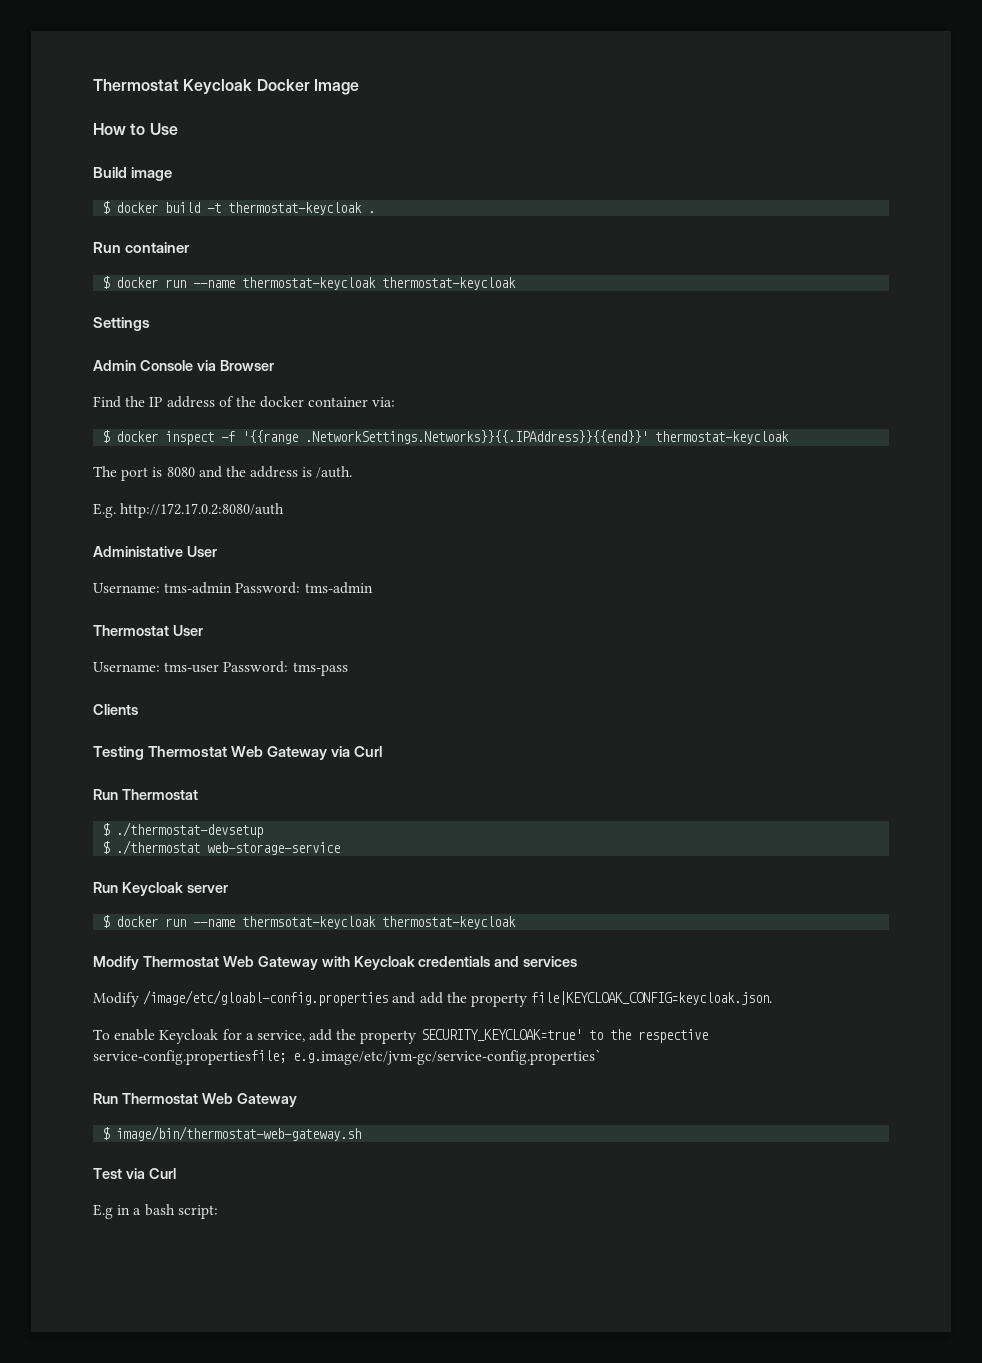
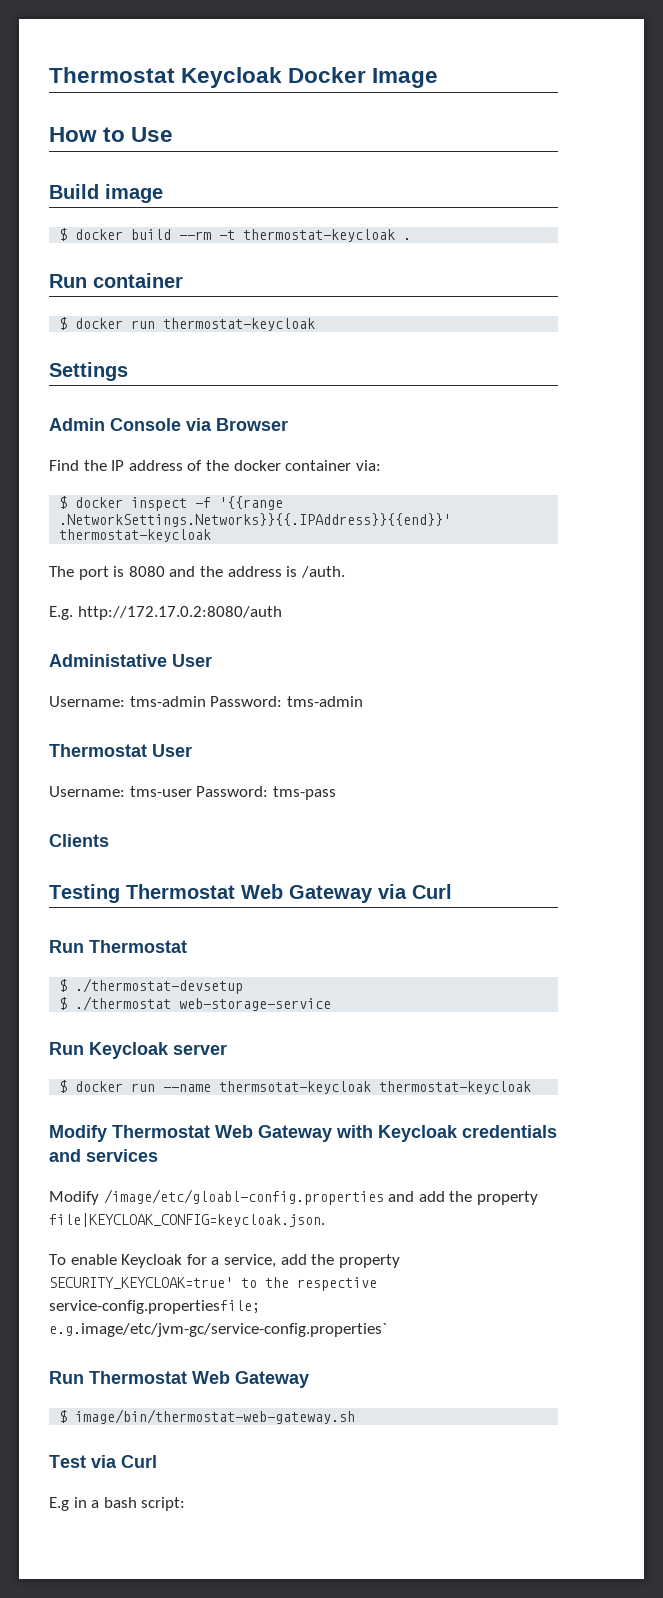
(201, 207) none -> [179,231,212,240] --rm
[193,277,377,290] --name thermostat-keycloak -> (156, 324) none

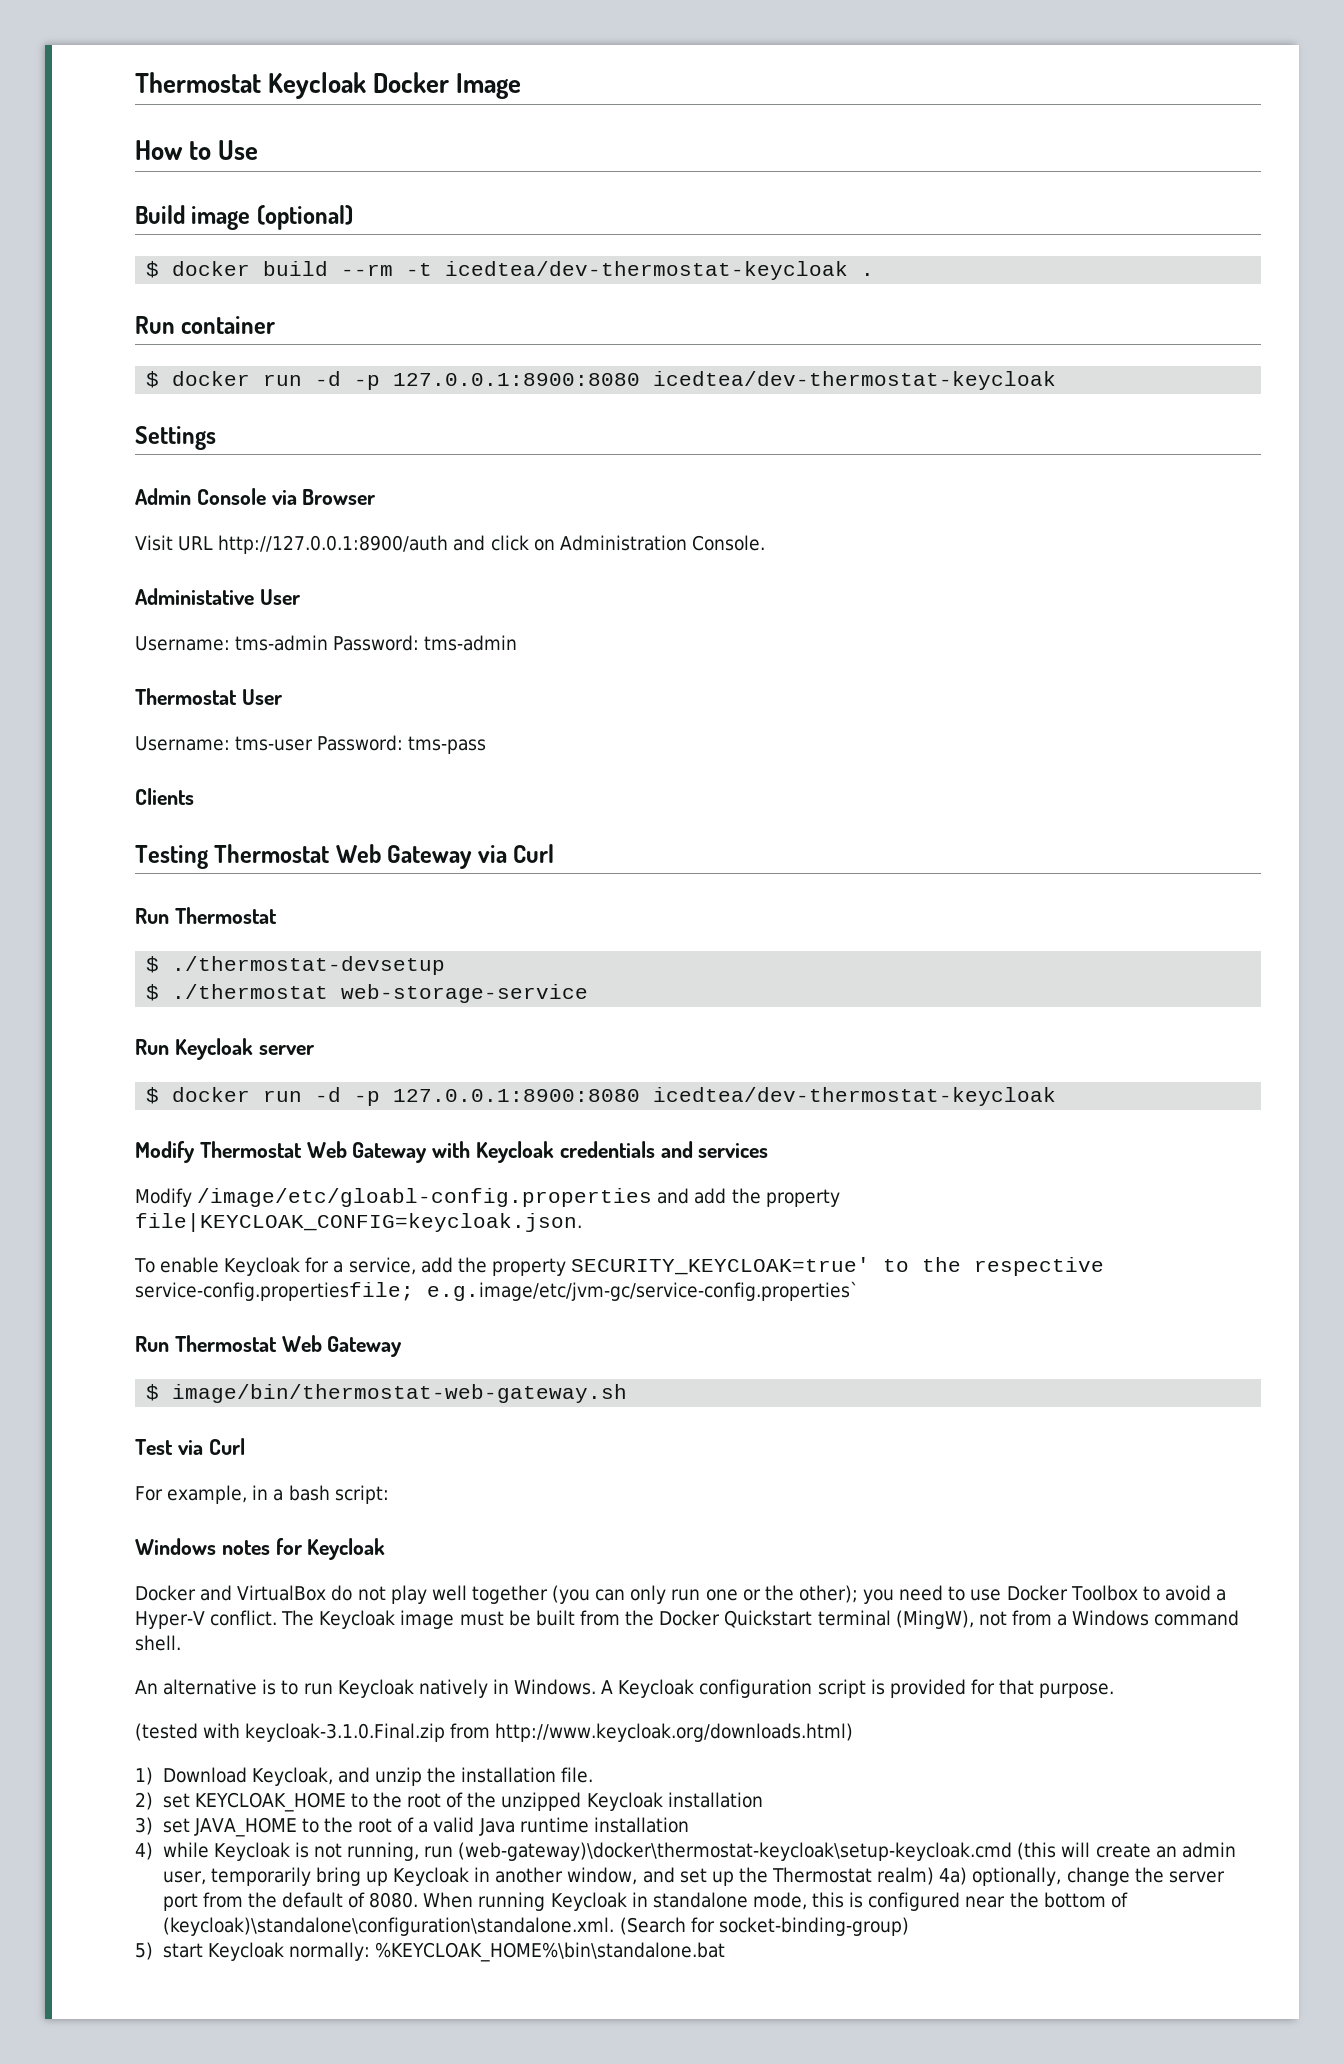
(163, 193) none -> [256,205,353,230] (optional)
[243,229,396,242] thermostat-keycloak -> [445,261,849,280] icedtea/dev-thermostat-keycloak
[163,318,316,331] thermostat-keycloak -> [315,371,1057,390] -d -p 127.0.0.1:8900:8080 icedtea/dev-thermostat-keycloak
[49,460,381,471] [59,496,284,511] [59,513,452,527] [59,529,212,542] [49,566,345,580] [49,606,282,620] Find the IP address of the docker container via: // $ docker inspect -f '{{range .NetworkSettings.Networks}}{{.IPAddress}}{{end}}' thermostat-keycloak // The port is 8080 and the address is /auth. // E.g. http://172.17.0.2:8080/auth -> [135,535,765,554] Visit URL http://127.0.0.1:8900/auth and click on Administration Console.
[163,1081,532,1094] --name thermsotat-keycloak thermostat-keycloak -> [315,1087,1057,1106] -d -p 127.0.0.1:8900:8080 icedtea/dev-thermostat-keycloak
[49,1497,69,1511] E.g -> [135,1485,248,1504] For example,
(186, 1504) none -> [135,1538,386,1560] [135,1585,1227,1604] [135,1610,1240,1629] [135,1635,181,1651] [135,1679,1115,1698] [135,1723,854,1742] [135,1767,594,1786] [135,1792,763,1812] [135,1817,689,1837] [135,1842,1236,1861] [162,1867,1225,1886] [162,1892,1128,1911] [162,1917,909,1936] [135,1942,725,1962] // Windows notes for Keycloak // Docker and VirtualBox do not play well together (you can only run one or the other); you need to use Docker Toolbox to avoid a Hyper-V conflict. The Keycloak image must be built from the Docker Quickstart terminal (MingW), not from a Windows command shell. // An alternative is to run Keycloak natively in Windows. A Keycloak configuration script is provided for that purpose. // (tested with keycloak-3.1.0.Final.zip from http://www.keycloak.org/downloads.html) // 1) Download Keycloak, and unzip the installation file. // 2) set KEYCLOAK_HOME to the root of the unzipped Keycloak installation // 3) set JAVA_HOME to the root of a valid Java runtime installation // 4) while Keycloak is not running, run (web-gateway)\docker\thermostat-keycloak\setup-keycloak.cmd (this will create an admin user, temporarily bring up Keycloak in another window, and set up the Thermostat realm) 4a) optionally, change the server port from the default of 8080. When running Keycloak in standalone mode, this is configured near the bottom of (keycloak)\standalone\configuration\standalone.xml. (Search for socket-binding-group) // 5) start Keycloak normally: %KEYCLOAK_HOME%\bin\standalone.bat

